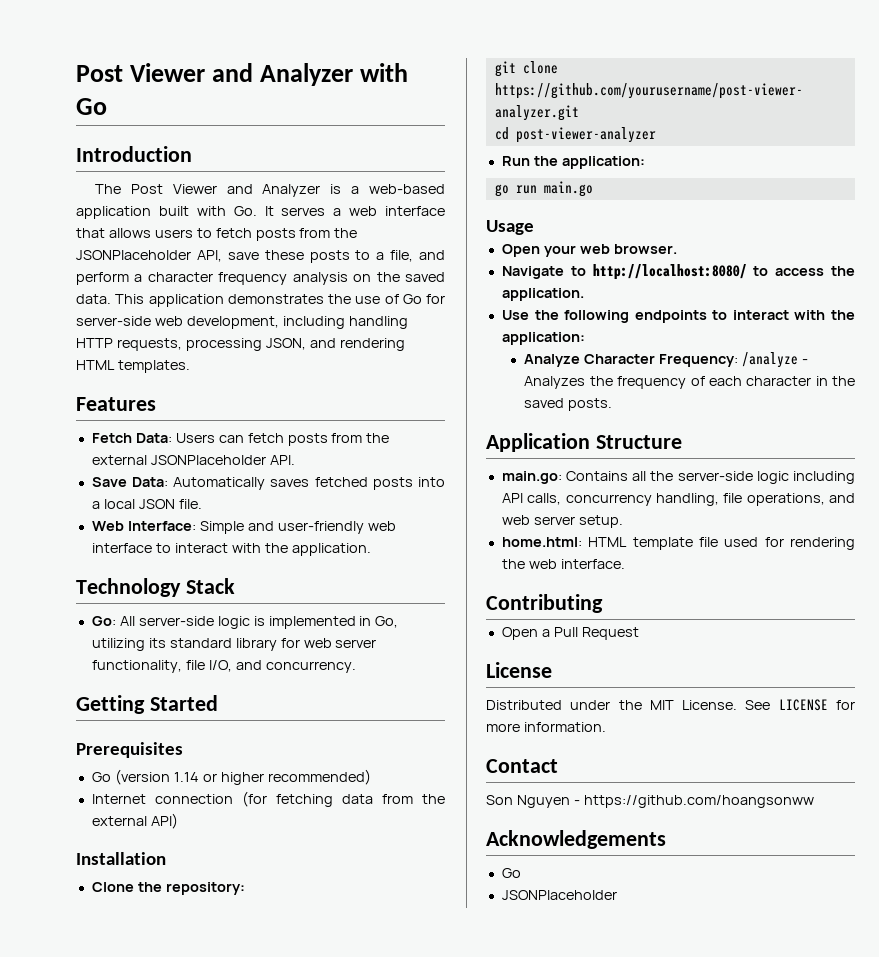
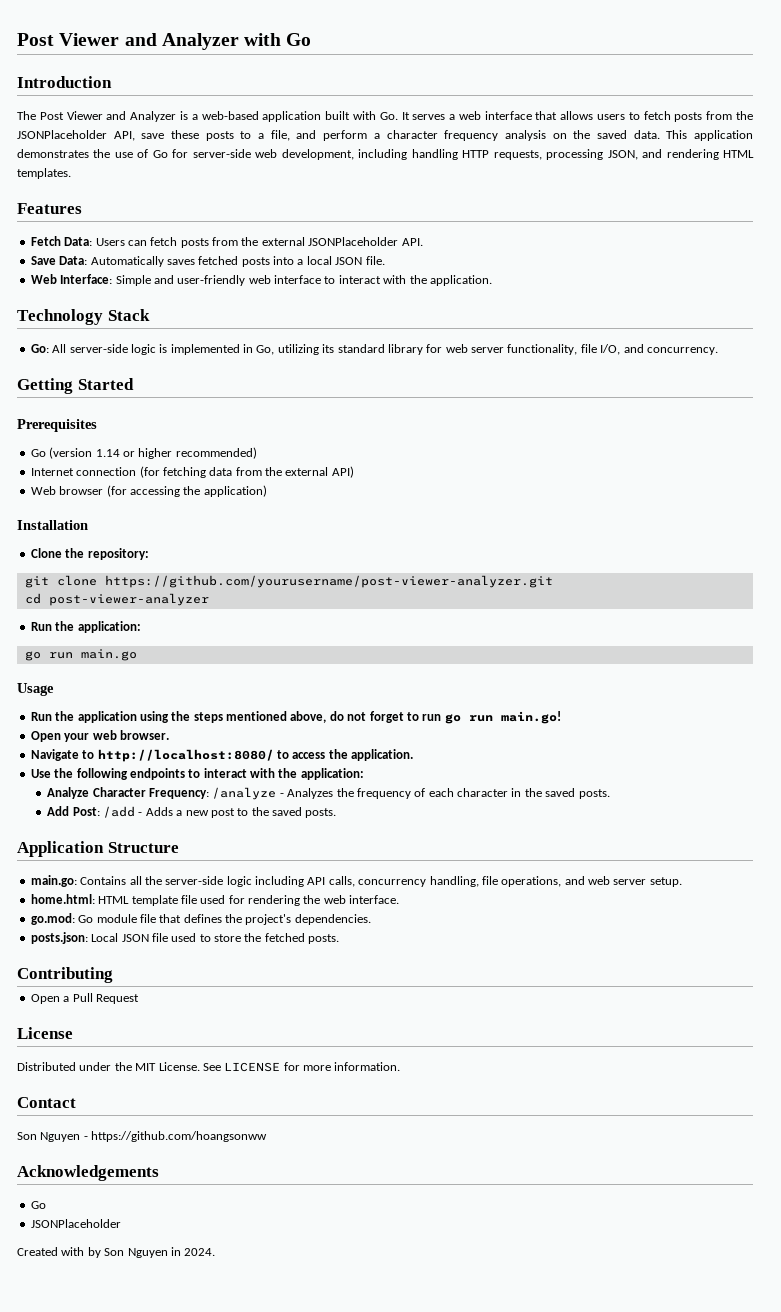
(178, 821) none -> [30,485,267,497] // Web browser (for accessing the application)
(534, 227) none -> [30,711,561,724] // Run the application using the steps mentioned above, do not forget to run go run main.go!
(613, 404) none -> [47,806,337,818] // Add Post: /add - Adds a new post to the saved posts.
(625, 564) none -> [30,913,371,925] [30,932,340,944] // go.mod: Go module file that defines the project's dependencies. // posts.json: Local JSON file used to store the fetched posts.
(617, 895) none -> [17,1247,216,1258] // Created with by Son Nguyen in 2024.

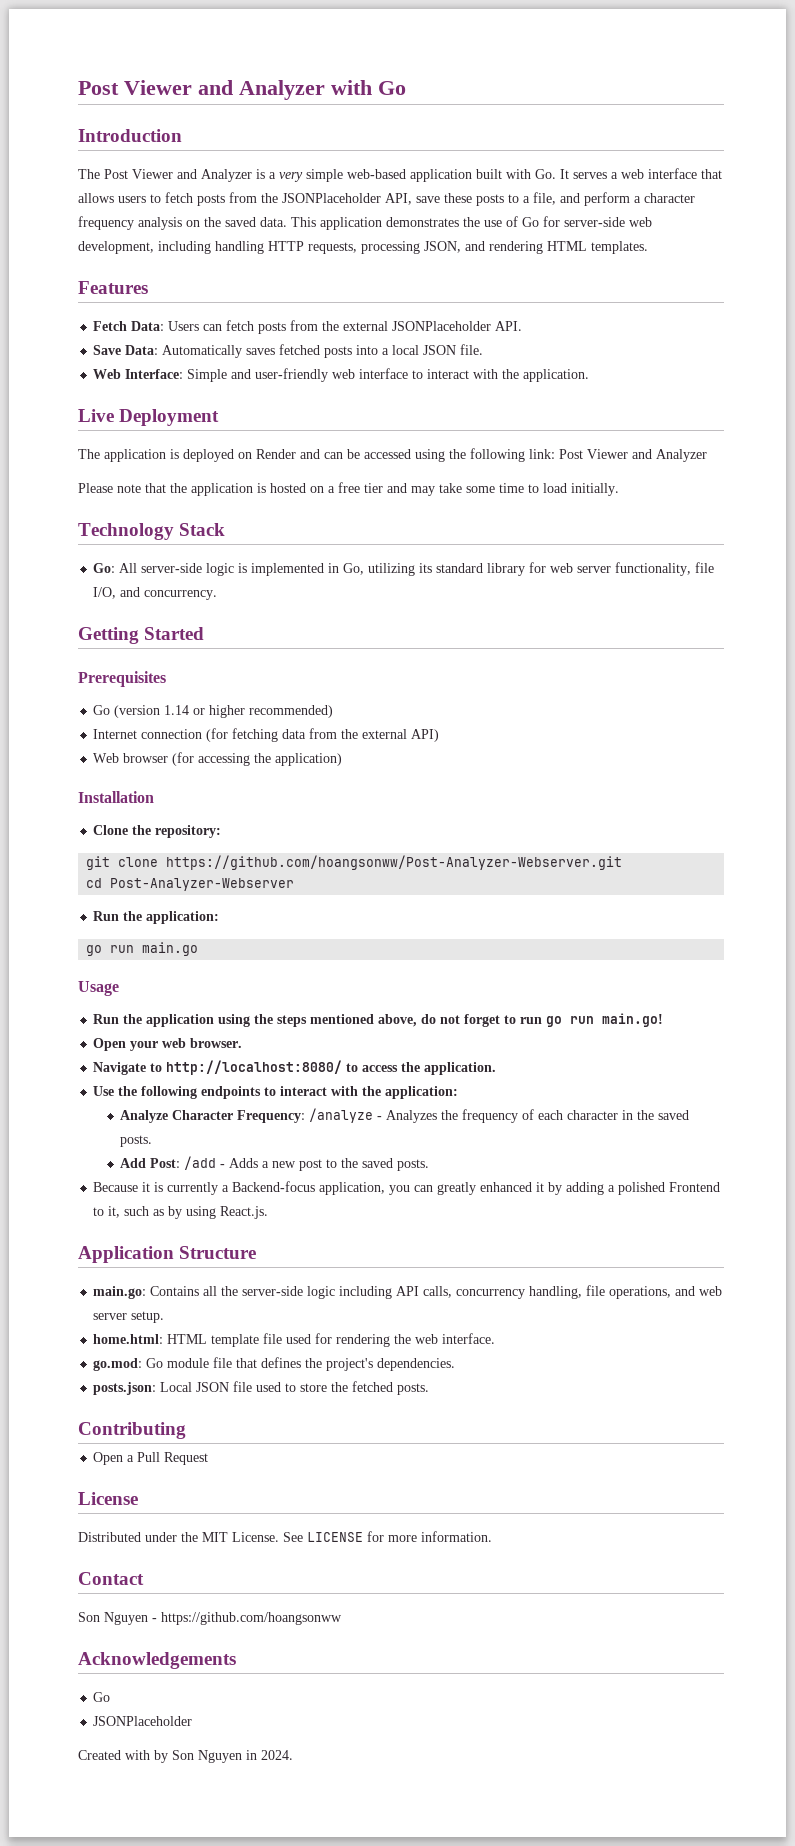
(198, 117) none -> [279,169,343,182] very simple
(492, 280) none -> [78,409,220,426] [78,448,707,462] [78,482,619,496] // Live Deployment // The application is deployed on Render and can be accessed using the following link: Post Viewer and Analyzer // Please note that the application is hosted on a free tier and may take some time to load initially.
[104,575,553,588] https://github.com/yourusername/post-viewer-analyzer.git -> [166,855,623,870] https://github.com/hoangsonww/Post-Analyzer-Webserver.git
[48,593,209,606] post-viewer-analyzer -> [110,878,295,891] Post-Analyzer-Webserver
(337, 813) none -> [93,1181,721,1195] [93,1206,269,1219] // Because it is currently a Backend-focus application, you can greatly enhanced it by adding a polished Frontend to it, such as by using React.js.

